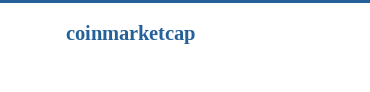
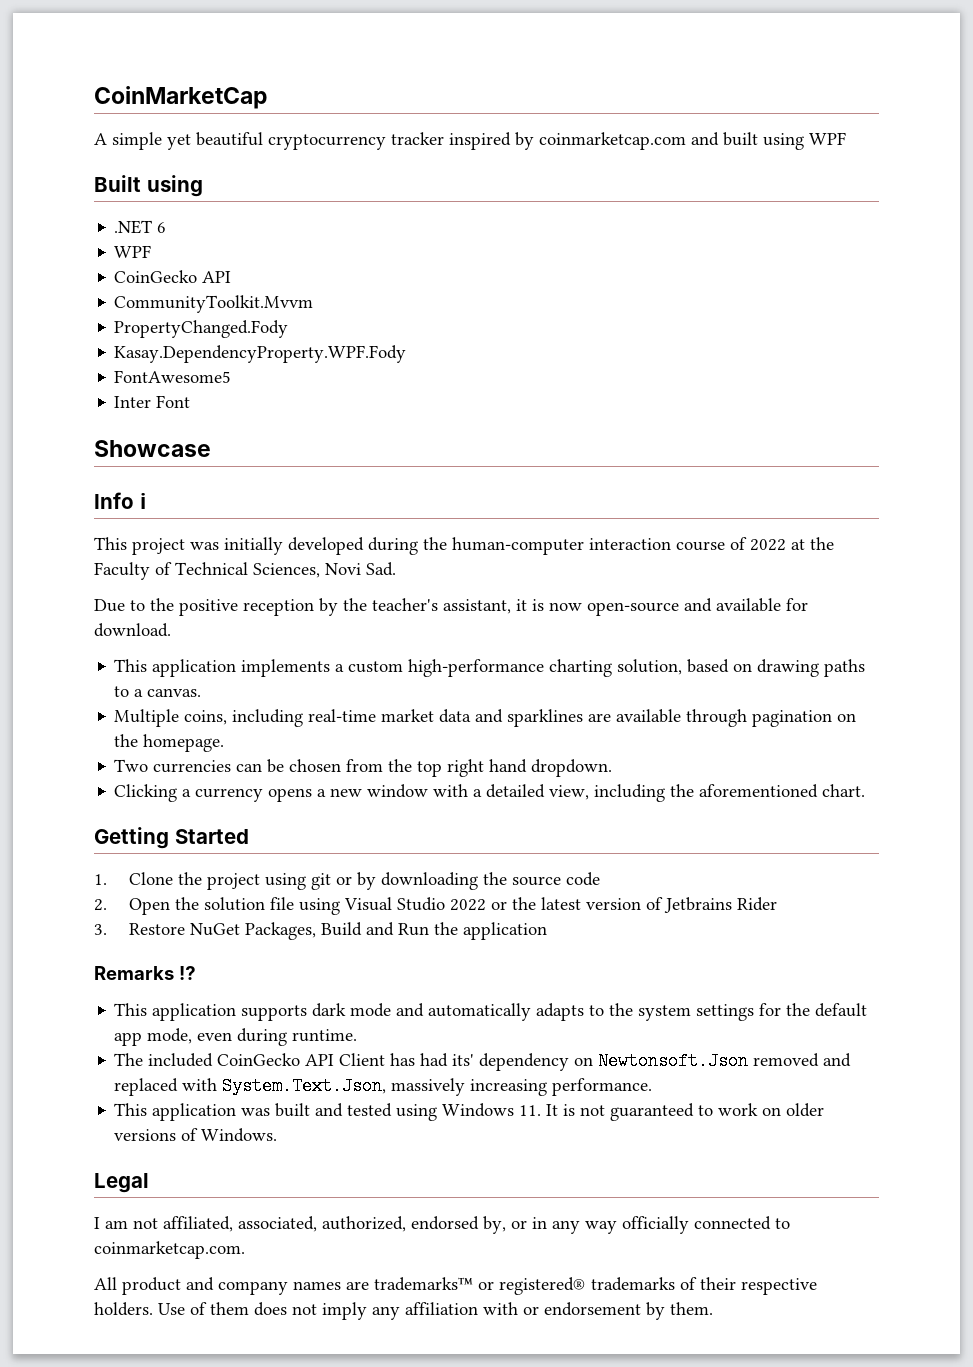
[66,25,195,44] coinmarketcap -> [94,86,268,109] [94,132,846,150] [94,175,203,197] [114,220,167,234] [114,245,152,258] [114,270,232,283] [114,295,314,313] [114,320,289,338] [114,345,407,363] [114,370,232,383] [114,395,191,408] [94,440,211,457] [94,492,146,509] [94,537,834,555] [94,562,396,580] [94,598,808,616] [94,623,171,637] [114,659,866,677] [114,686,202,697] [114,709,857,727] [114,734,225,752] [114,759,613,777] [114,784,866,802] [94,827,249,849] [94,872,601,890] [94,897,778,915] [94,922,548,940] [94,966,196,980] [114,1003,868,1021] [114,1028,358,1046] [114,1052,852,1071] [114,1077,653,1096] [114,1103,825,1121] [114,1128,278,1142] [94,1173,149,1193] [94,1216,790,1234] [94,1241,245,1259] [94,1277,817,1295] [94,1302,713,1320] CoinMarketCap // A simple yet beautiful cryptocurrency tracker inspired by coinmarketcap.com and built using WPF // Built using // .NET 6 // WPF // CoinGecko API // CommunityToolkit.Mvvm // PropertyChanged.Fody // Kasay.DependencyProperty.WPF.Fody // FontAwesome5 // Inter Font // Showcase // Info ℹ // This project was initially developed during the human-computer interaction course of 2022 at the Faculty of Technical Sciences, Novi Sad. // Due to the positive reception by the teacher's assistant, it is now open-source and available for download. // This application implements a custom high-performance charting solution, based on drawing paths to a canvas. // Multiple coins, including real-time market data and sparklines are available through pagination on the homepage. // Two currencies can be chosen from the top right hand dropdown. // Clicking a currency opens a new window with a detailed view, including the aforementioned chart. // Getting Started // 1. Clone the project using git or by downloading the source code // 2. Open the solution file using Visual Studio 2022 or the latest version of Jetbrains Rider // 3. Restore NuGet Packages, Build and Run the application // Remarks ⁉ // This application supports dark mode and automatically adapts to the system settings for the default app mode, even during runtime. // The included CoinGecko API Client has had its' dependency on Newtonsoft.Json removed and replaced with System.Text.Json, massively increasing performance. // This application was built and tested using Windows 11. It is not guaranteed to work on older versions of Windows. // Legal // I am not affiliated, associated, authorized, endorsed by, or in any way officially connected to coinmarketcap.com. // All product and company names are trademarks™ or registered® trademarks of their respective holders. Use of them does not imply any affiliation with or endorsement by them.

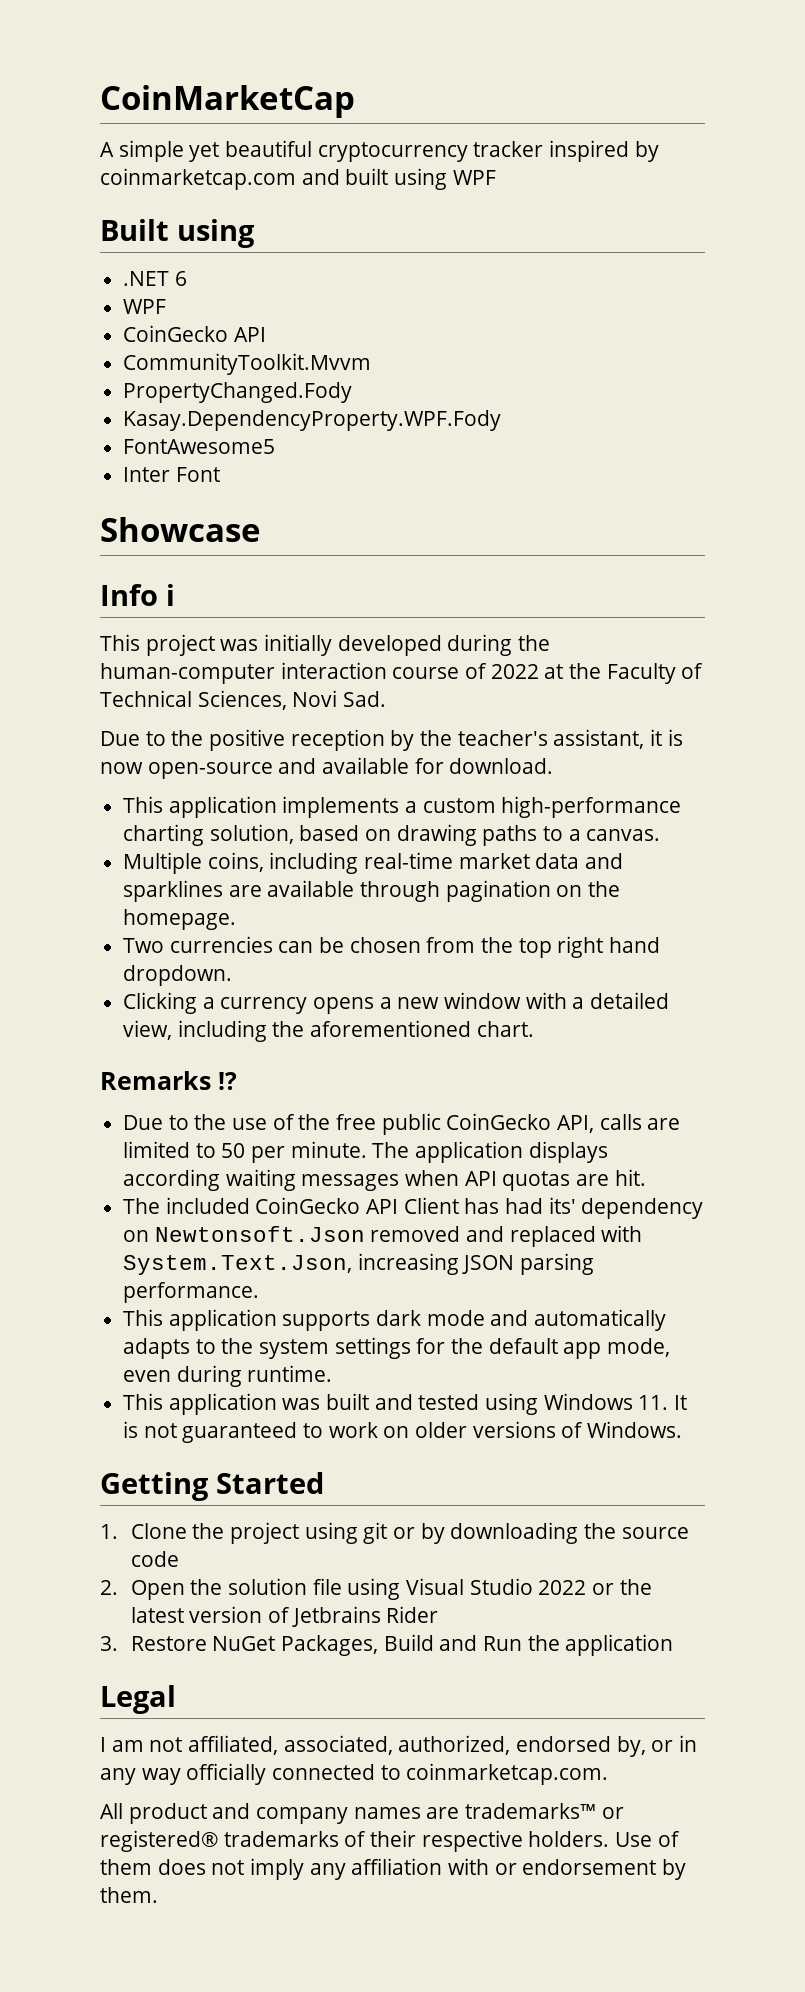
(866, 790) none -> [100,1071,237,1090] [123,1113,681,1135] [123,1141,608,1163] [123,1169,646,1191] [123,1197,704,1219] [123,1225,643,1247] [123,1253,595,1275] [123,1282,260,1303] [123,1309,667,1331] [123,1337,671,1359] [123,1365,333,1387] [123,1393,688,1415] [123,1421,683,1443] // Remarks ⁉ // Due to the use of the free public CoinGecko API, calls are limited to 50 per minute. The application displays according waiting messages when API quotas are hit. // The included CoinGecko API Client has had its' dependency on Newtonsoft.Json removed and replaced with System.Text.Json, increasing JSON parsing performance. // This application supports dark mode and automatically adapts to the system settings for the default app mode, even during runtime. // This application was built and tested using Windows 11. It is not guaranteed to work on older versions of Windows.
[94,966,196,980] [114,1003,868,1021] [114,1028,358,1046] [114,1052,852,1071] [114,1077,653,1096] [114,1103,825,1121] [114,1128,278,1142] // Remarks ⁉ // This application supports dark mode and automatically adapts to the system settings for the default app mode, even during runtime. // The included CoinGecko API Client has had its' dependency on Newtonsoft.Json removed and replaced with System.Text.Json, massively increasing performance. // This application was built and tested using Windows 11. It is not guaranteed to work on older versions of Windows. -> (674, 1645) none

